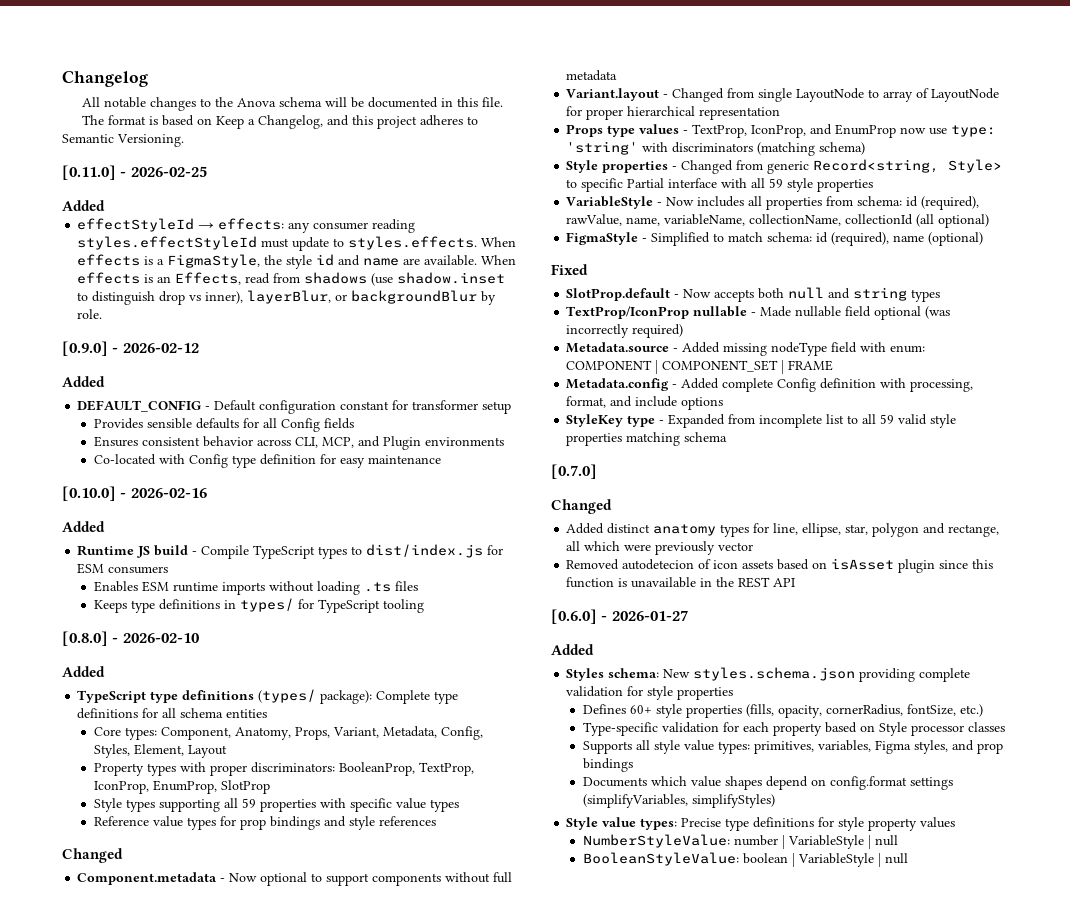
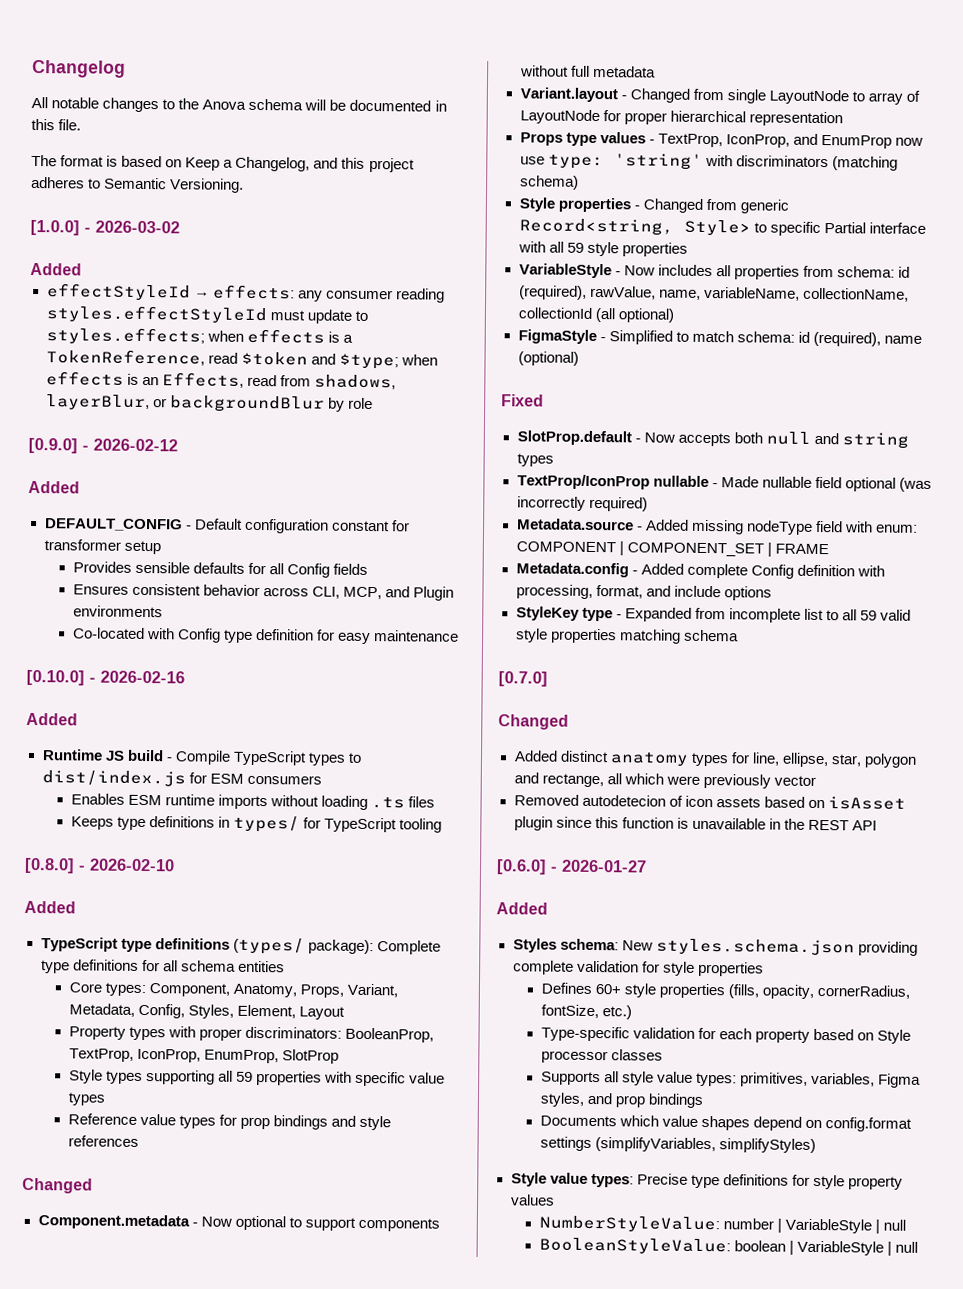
[62,165,207,180] [0.11.0] - 2026-02-25 -> [30,219,180,236] [1.0.0] - 2026-03-02
[348,236,517,250] styles.effects. When -> [45,327,244,345] styles.effects; when
[167,254,517,269] FigmaStyle, the style id and name are available. When -> [45,349,438,370] TokenReference, read $token and $type; when
[304,272,506,286] [77,291,244,305] shadows (use shadow.inset to distinguish drop vs inner), -> [313,374,396,390] shadows,
[77,309,103,319] role. -> [347,397,373,410] role

